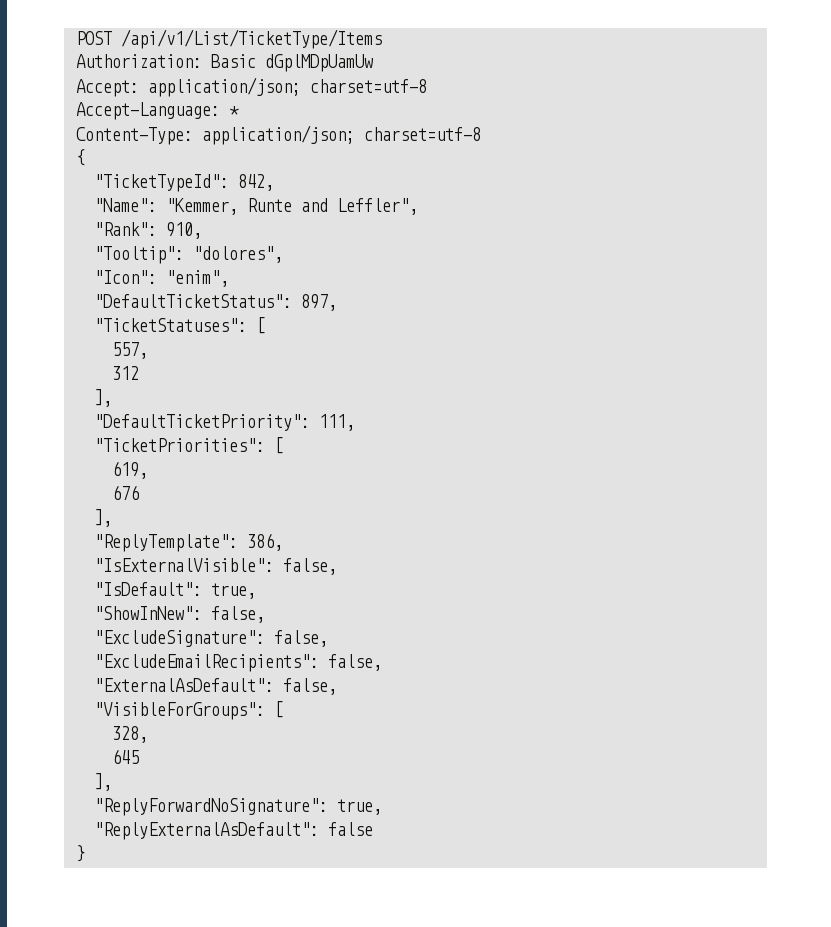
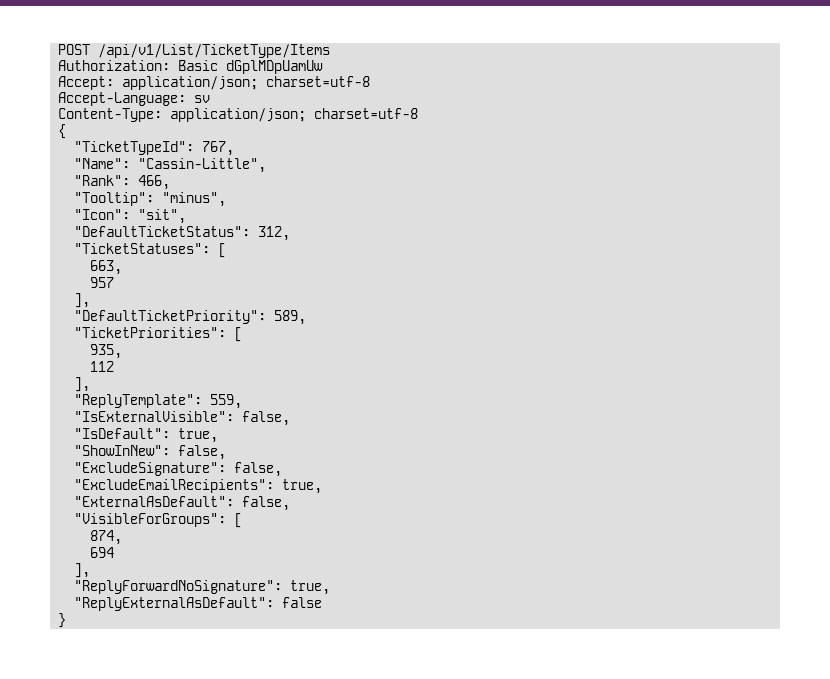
[229,106,239,116] * -> [193,95,210,103] sv
[238,174,274,191] 842, -> [201,141,234,156] 767,
[166,198,418,215] "Kemmer, Runte and Leffler", -> [137,158,266,173] "Cassin-Little",
[166,222,202,239] 910, -> [137,175,170,190] 466,
[193,246,283,263] "dolores", -> [161,192,226,207] "minus",
[166,270,229,287] "enim", -> [137,209,186,224] "sit",
[301,294,337,311] 897, -> [257,226,290,241] 312,
[112,342,148,359] [112,366,139,380] 557, // 312 -> [89,260,122,275] [89,277,114,288] 663, // 957
[319,414,355,431] 111, -> [273,310,306,325] 589,
[112,461,148,479] [112,485,139,500] 619, // 676 -> [89,344,122,359] [89,361,114,372] 935, // 112
[247,533,283,551] 386, -> [209,394,242,409] 559,
[328,654,382,671] false, -> [281,479,322,494] true,
[112,726,148,743] [112,749,139,764] 328, // 645 -> [89,530,122,545] [89,547,114,558] 874, // 694

